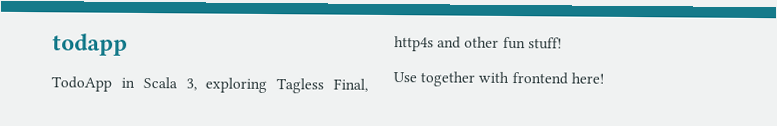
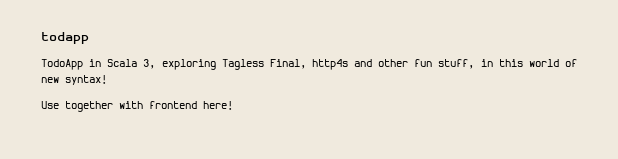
[527,37,562,50] stuff! -> [438,59,577,69] [41,75,107,85] stuff, in this world of new syntax!

